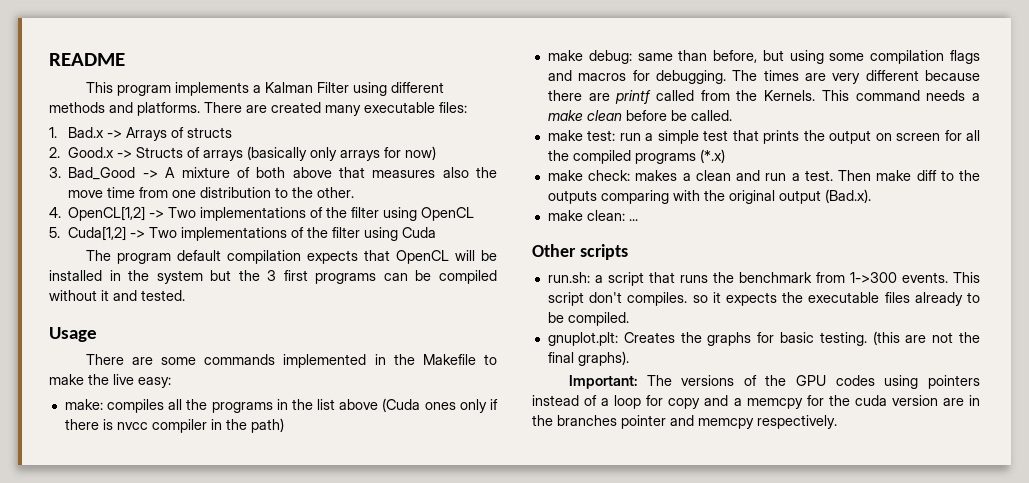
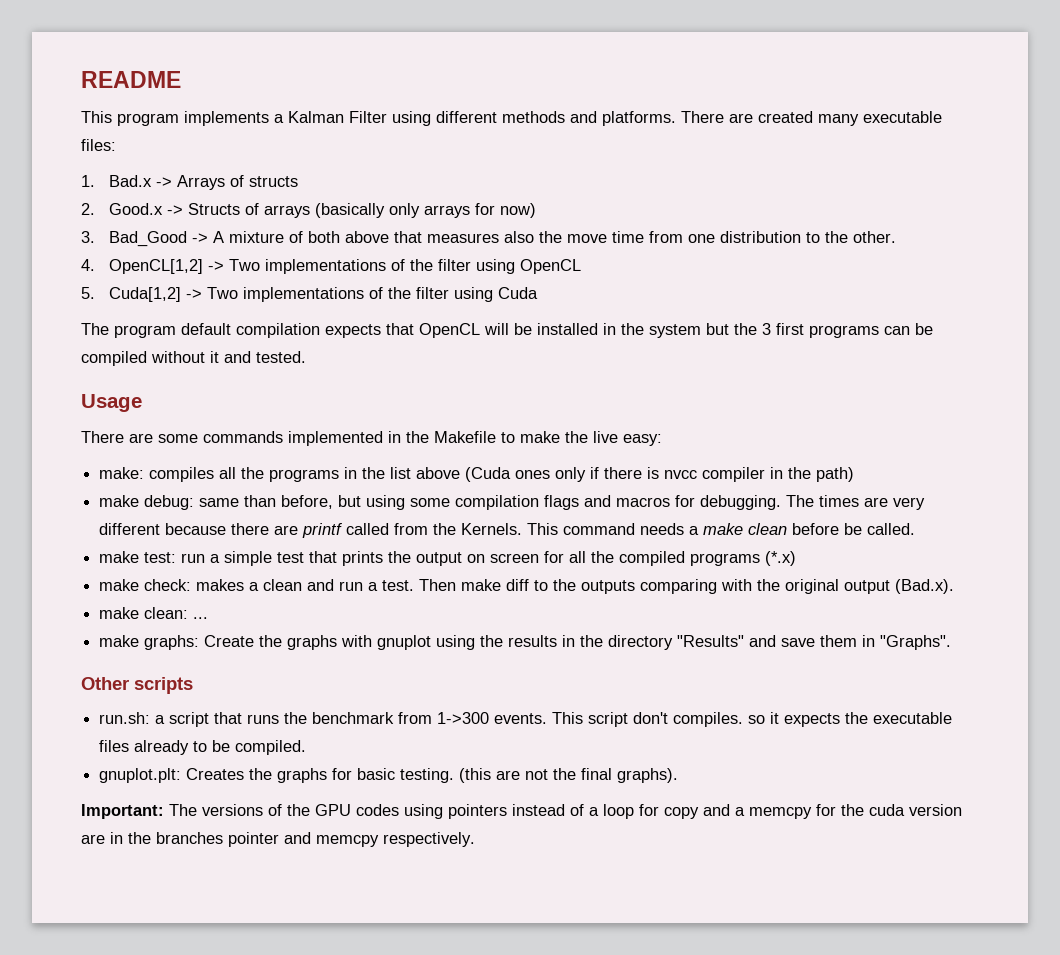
(638, 220) none -> [99,635,952,650] // make graphs: Create the graphs with gnuplot using the results in the directory "Results" and save them in "Graphs".

